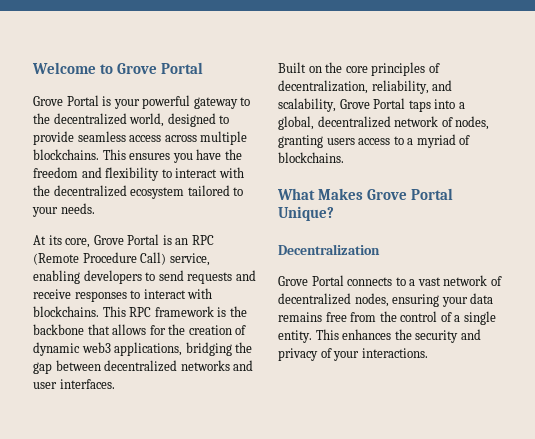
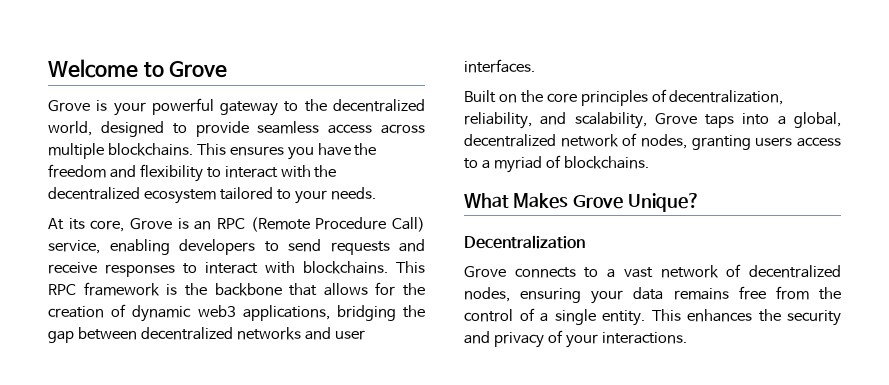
[161,62,204,74] [33,95,99,106] Portal // Grove Portal -> [48,100,90,112] // Grove
[127,234,160,245] Portal -> (172, 224) none
[373,98,406,109] Portal -> (697, 119) none
[410,188,453,200] Portal -> (623, 202) none
[311,275,344,286] Portal -> (506, 272) none

